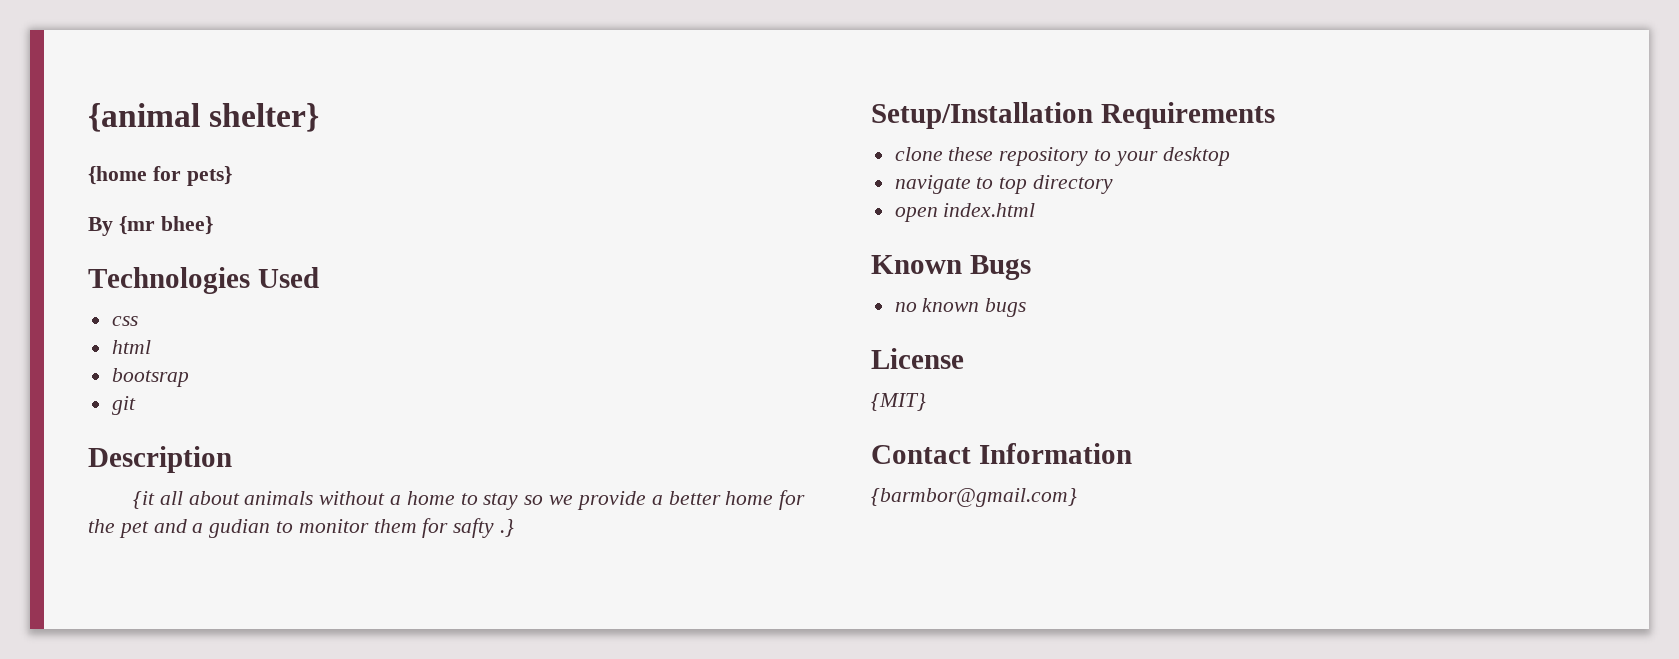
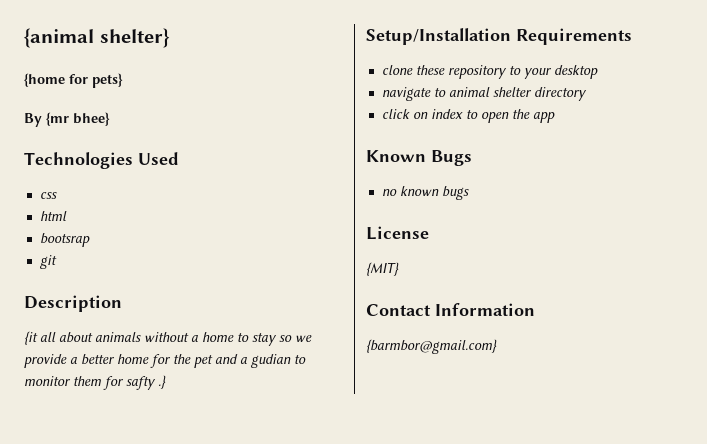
[999,177,1028,194] top -> [448,87,532,97] animal shelter
[894,203,1036,222] open index.html -> [381,109,555,123] click on index to open the app

